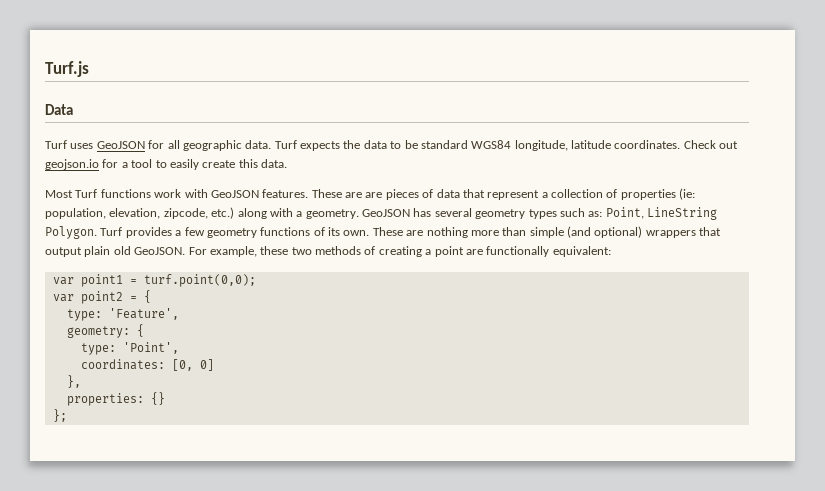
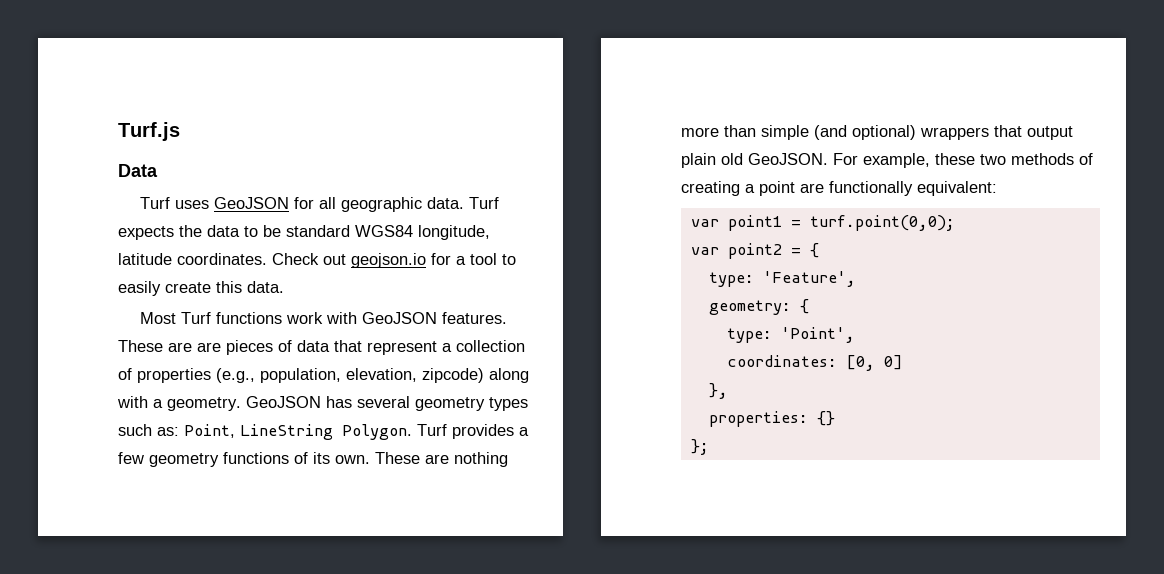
[679,188,696,200] (ie: -> [216,368,255,383] (e.g.,
[163,207,235,219] zipcode, etc.) -> [422,368,484,383] zipcode)

